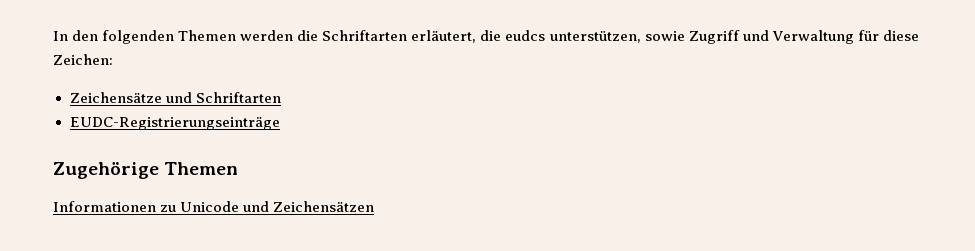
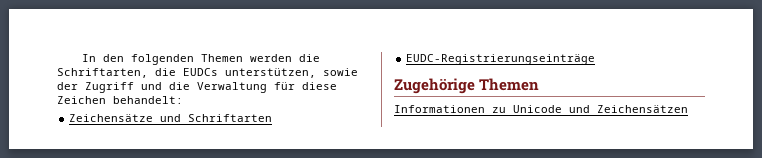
[322,30,546,43] Schriftarten erläutert, die eudcs -> [57,68,218,78] Schriftarten, die EUDCs
(685, 36) none -> [57,82,78,90] der
(769, 35) none -> [169,82,190,90] die
[53,54,113,65] Zeichen: -> [57,96,183,104] Zeichen behandelt:

